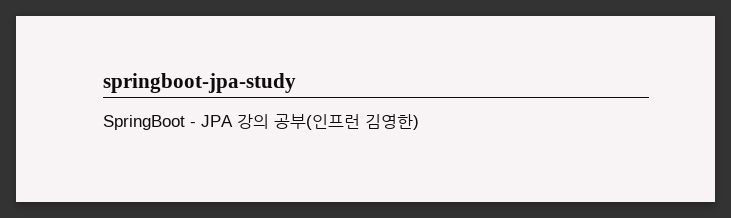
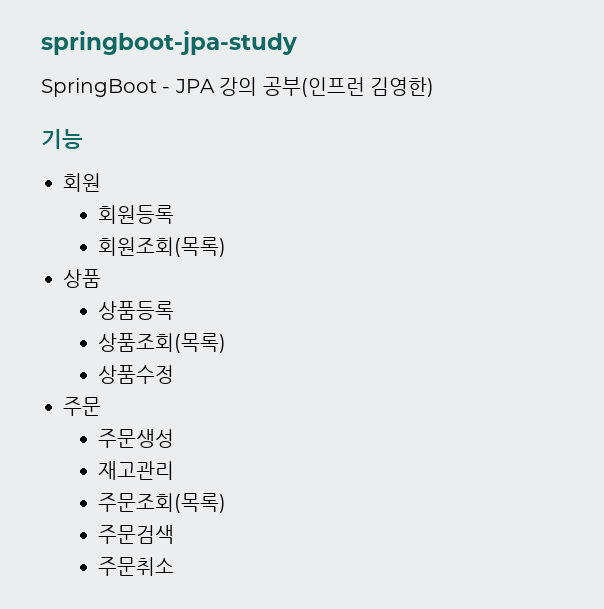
(419, 122) none -> [41,129,83,149] [63,173,101,192] [98,205,175,224] [98,237,227,257] [63,269,101,288] [98,301,175,320] [98,333,227,353] [98,365,175,384] [63,397,101,416] [98,429,175,448] [98,461,175,480] [98,493,227,513] [98,525,175,544] [98,557,175,576] // 기능 // 회원 // 회원등록 // 회원조회(목록) // 상품 // 상품등록 // 상품조회(목록) // 상품수정 // 주문 // 주문생성 // 재고관리 // 주문조회(목록) // 주문검색 // 주문취소

